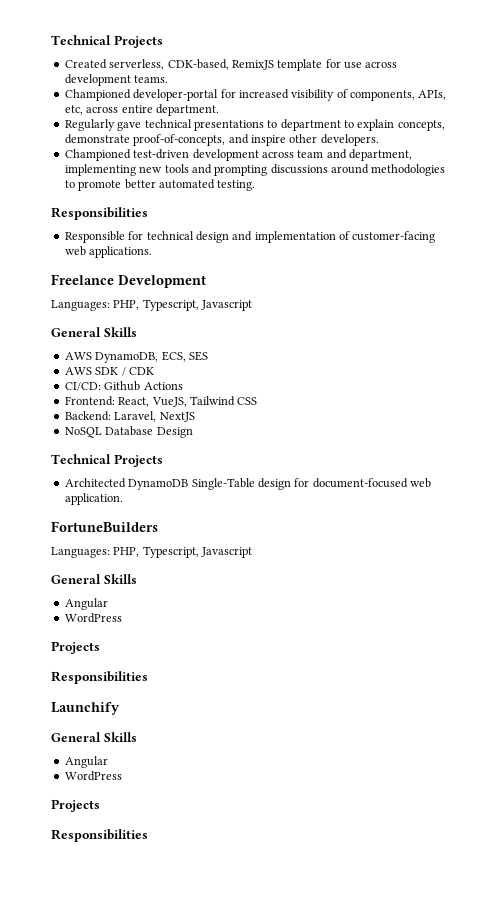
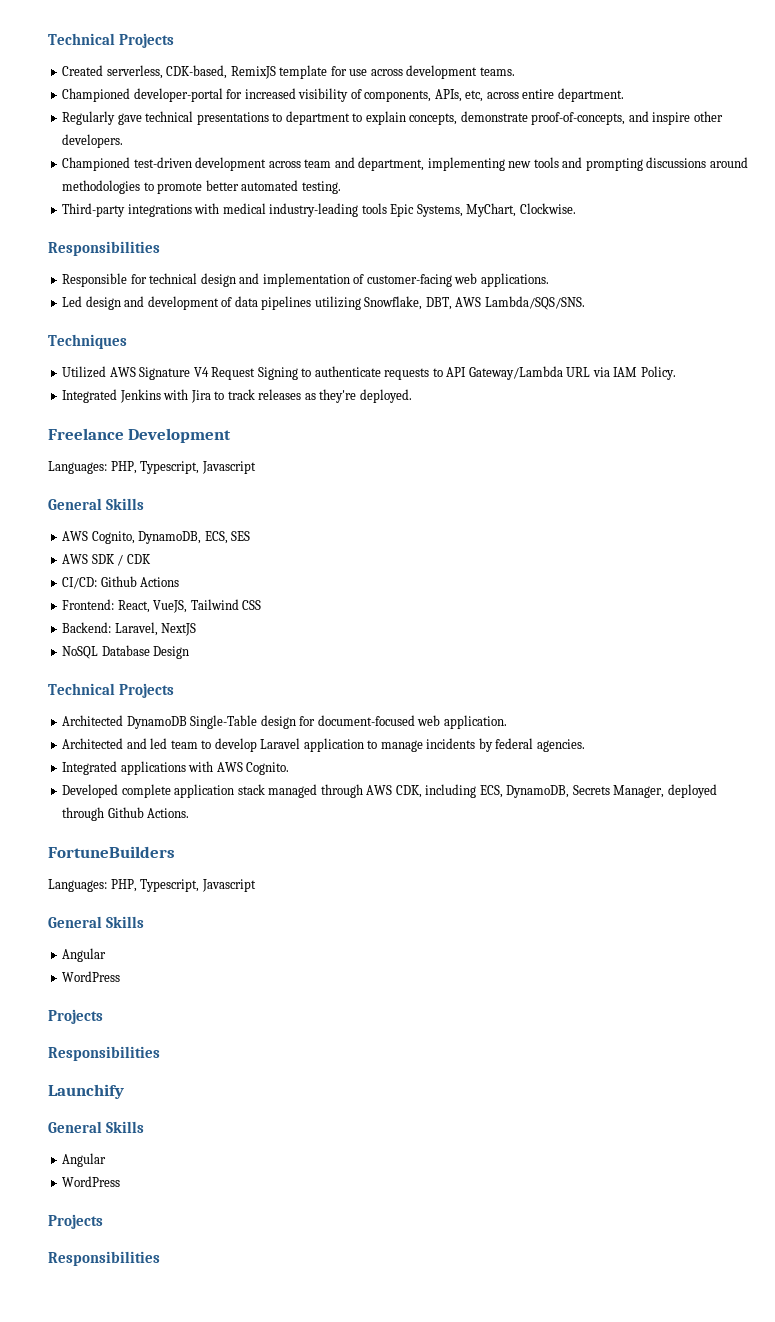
(256, 185) none -> [62,203,576,217] // Third-party integrations with medical industry-leading tools Epic Systems, MyChart, Clockwise.
(153, 252) none -> [62,296,585,310] [48,334,127,349] [62,366,676,380] [62,389,412,403] // Led design and development of data pipelines utilizing Snowflake, DBT, AWS Lambda/SQS/SNS. // Techniques // Utilized AWS Signature V4 Request Signing to authenticate requests to API Gateway/Lambda URL via IAM Policy. // Integrated Jenkins with Jira to track releases as they're deployed.
(92, 356) none -> [91,531,135,544] Cognito,
(123, 499) none -> [62,738,585,752] [62,761,290,775] [62,784,717,798] [62,807,190,821] // Architected and led team to develop Laravel application to manage incidents by federal agencies. // Integrated applications with AWS Cognito. // Developed complete application stack managed through AWS CDK, including ECS, DynamoDB, Secrets Manager, deployed through Github Actions.

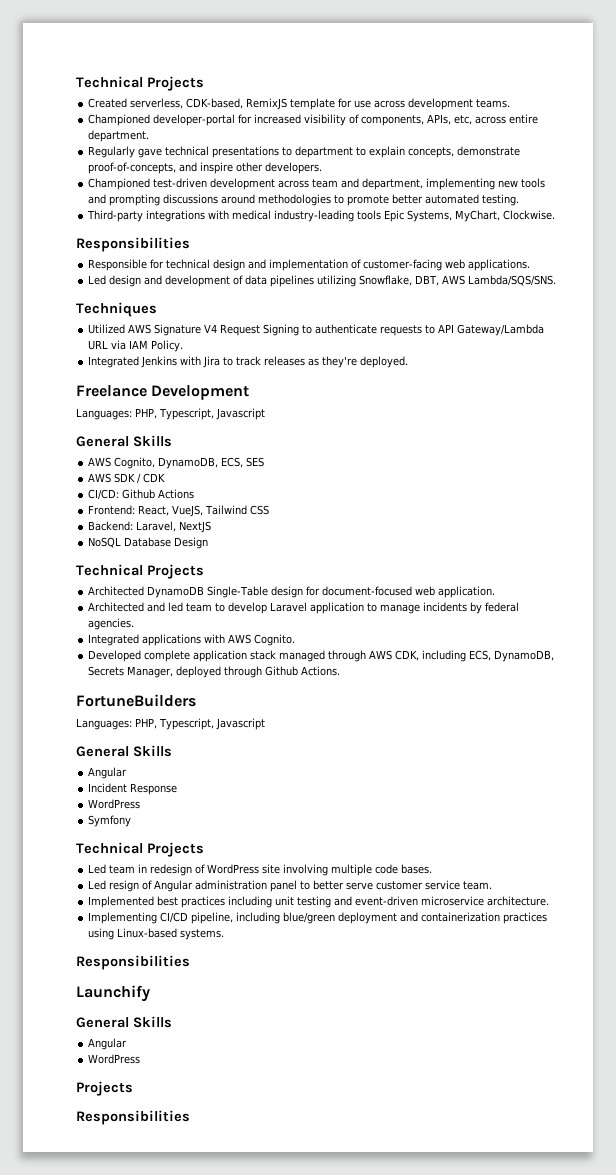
[62,971,121,982] [48,1009,103,1024] // WordPress // Projects -> [88,783,178,795] [88,799,141,809] [88,815,132,827] [76,842,204,857] [88,864,433,876] [88,880,493,892] [88,896,550,908] [88,912,548,924] [88,928,225,940] // Incident Response // WordPress // Symfony // Technical Projects // Led team in redesign of WordPress site involving multiple code bases. // Led resign of Angular administration panel to better serve customer service team. // Implemented best practices including unit testing and event-driven microservice architecture. // Implementing CI/CD pipeline, including blue/green deployment and containerization practices using Linux-based systems.

